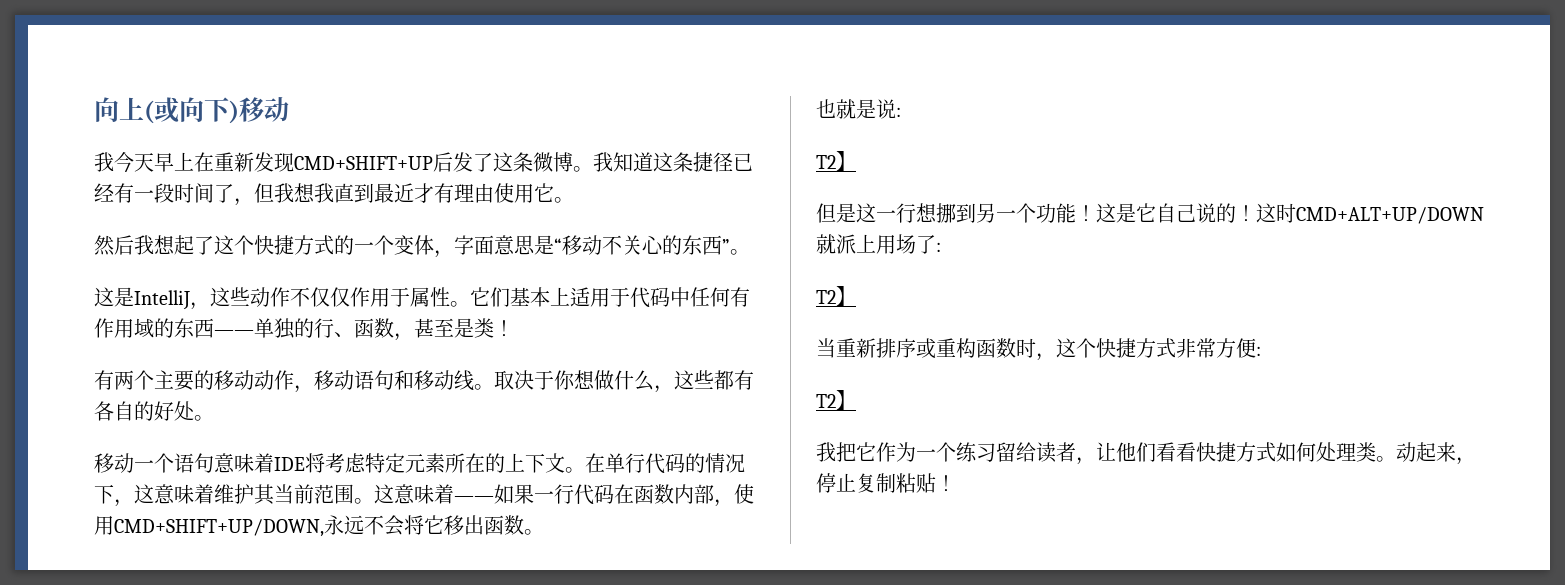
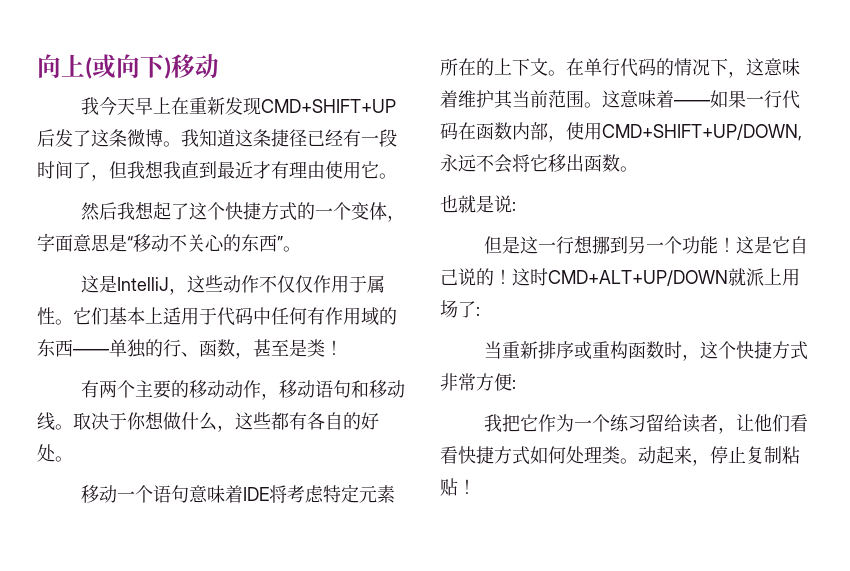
[816,151,856,171] // T2】 -> (516, 206) none
[816,286,856,306] // T2】 -> (480, 311) none
[816,390,856,410] // T2】 -> (516, 384) none

